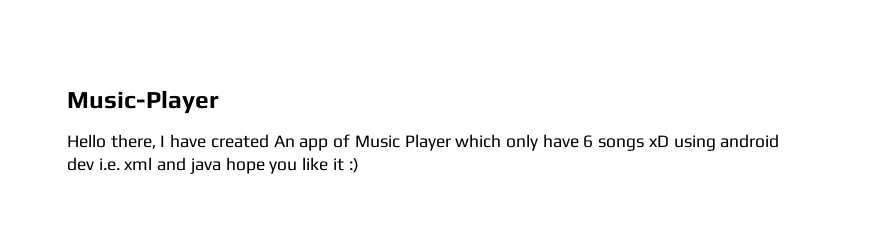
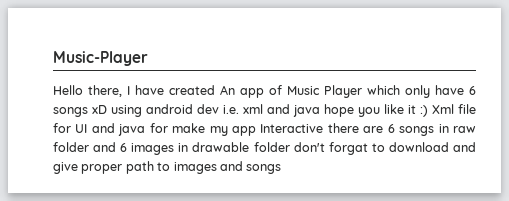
(359, 165) none -> [432,104,476,114] [53,123,477,136] [53,142,476,155] [53,161,282,174] Xml file for UI and java for make my app Interactive there are 6 songs in raw folder and 6 images in drawable folder don't forgat to download and give proper path to images and songs

